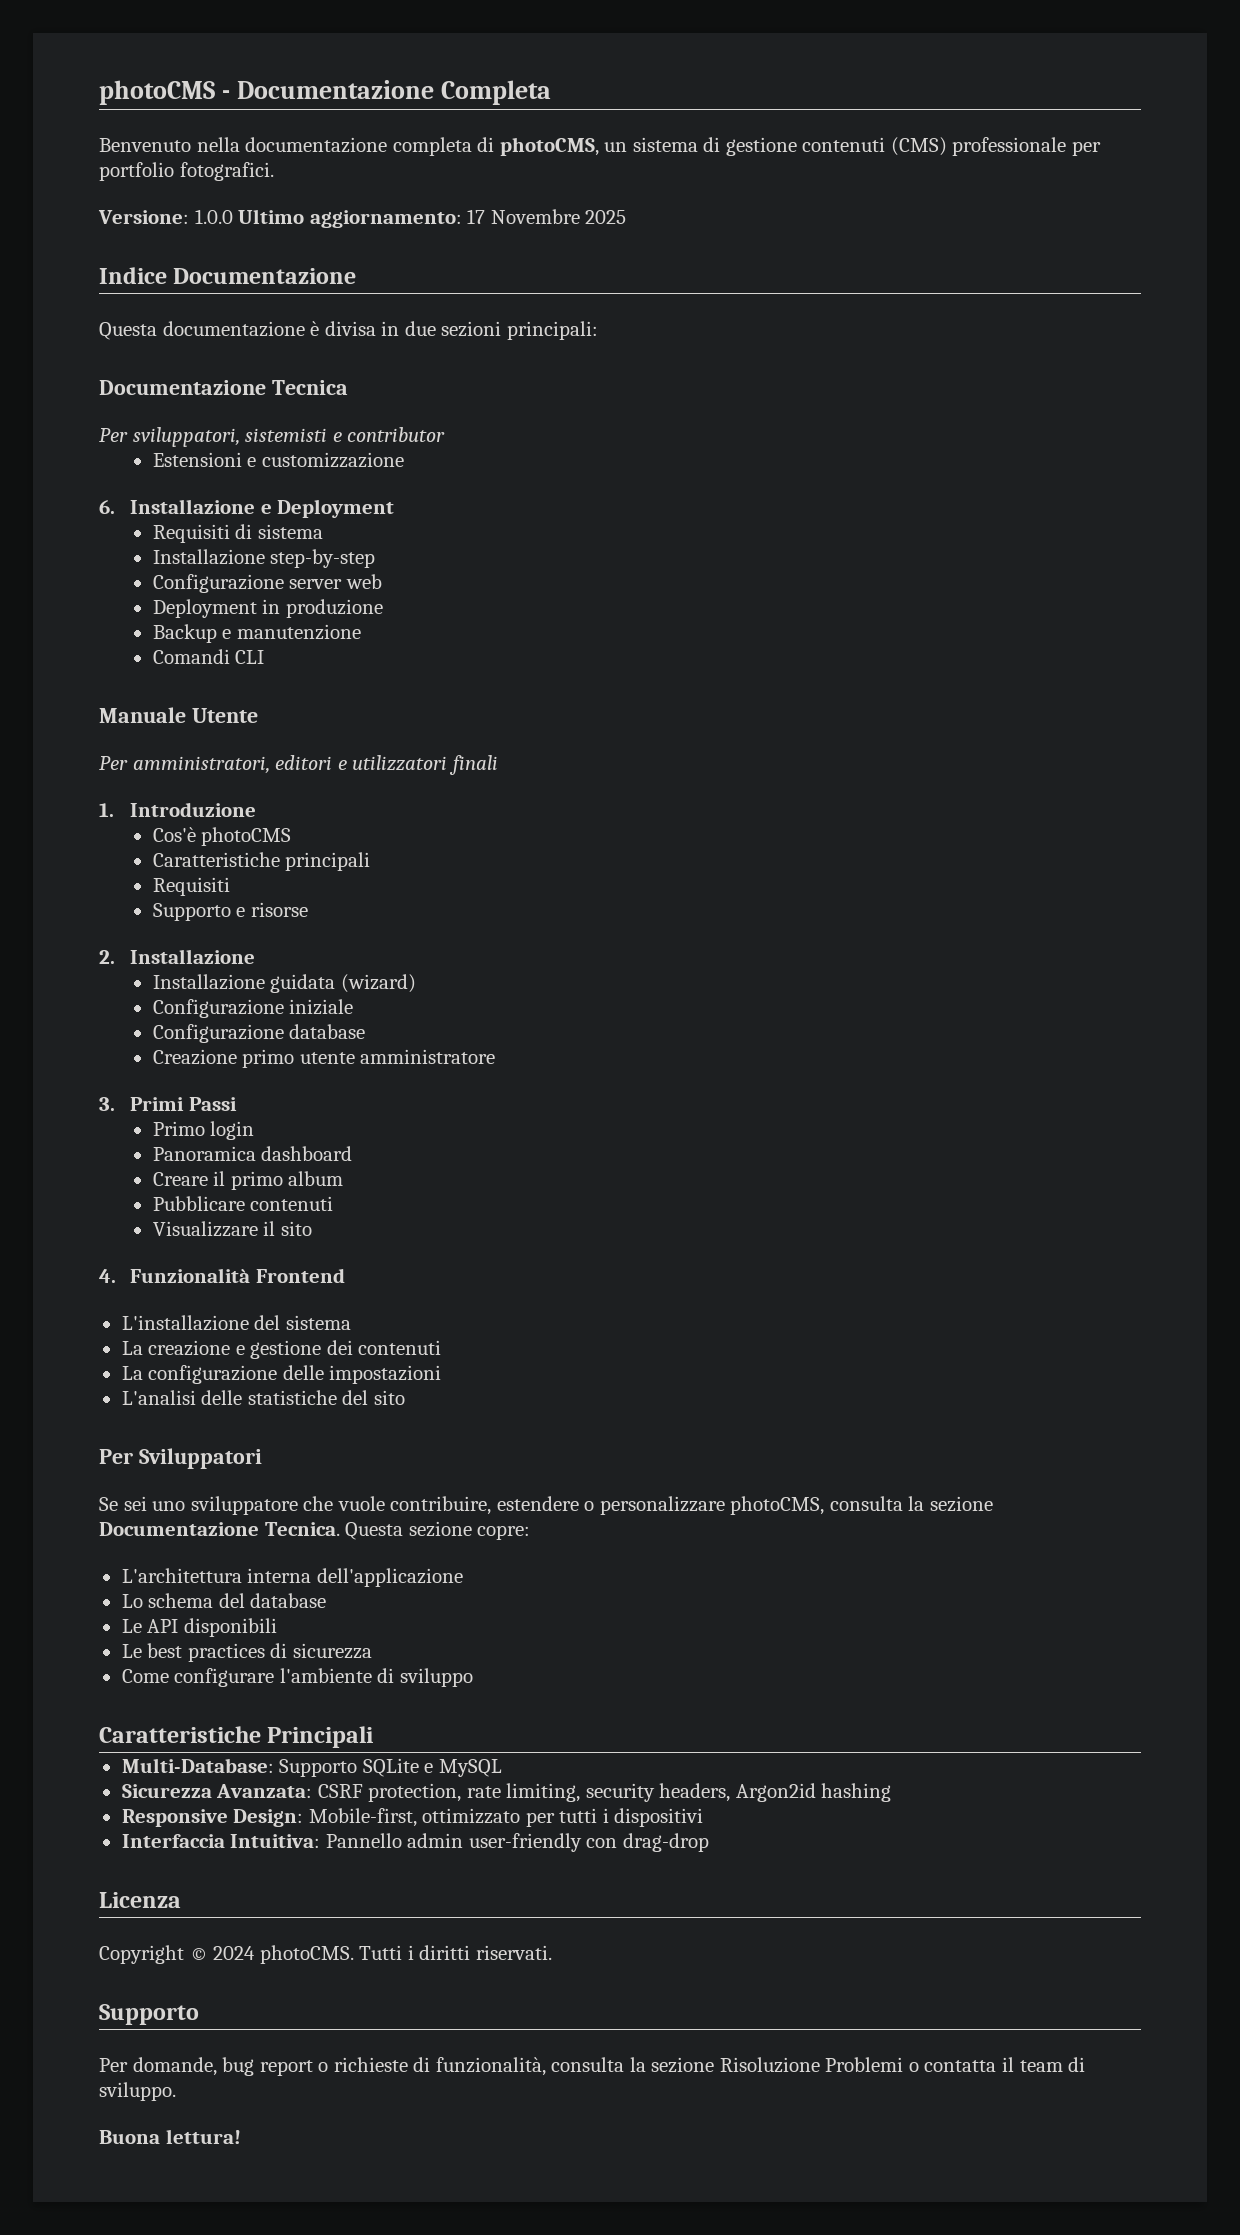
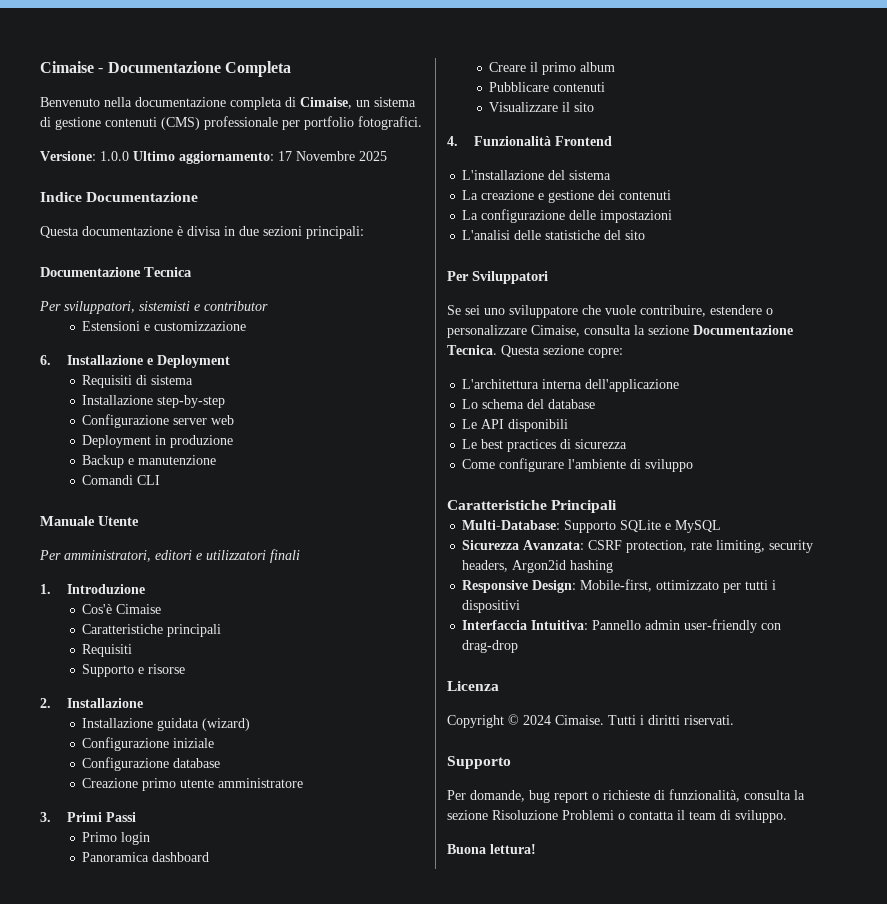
[99,80,215,105] photoCMS -> [40,61,94,73] Cimaise
[499,137,599,156] photoCMS, -> [300,97,352,109] Cimaise,
[201,827,292,846] photoCMS -> [116,604,162,614] Cimaise
[730,1496,825,1515] photoCMS, -> [531,325,580,337] Cimaise,
[259,1945,354,1964] photoCMS. -> [555,715,604,725] Cimaise.

